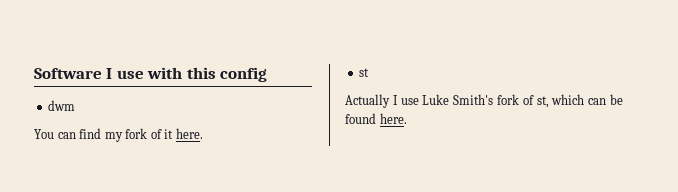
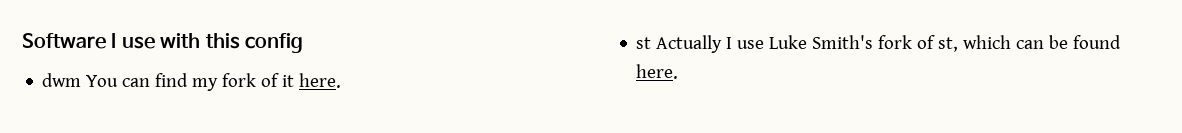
(76, 105) // -> (82, 80) none
(370, 72) // -> (652, 43) none

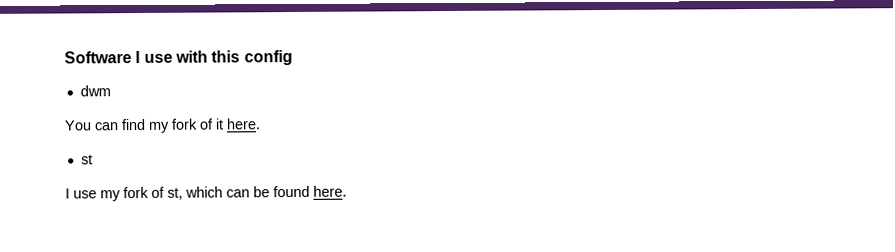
(82, 80) none -> (111, 91) //
[656,35,874,53] Actually I use Luke Smith's -> [65,188,121,202] // I use my

